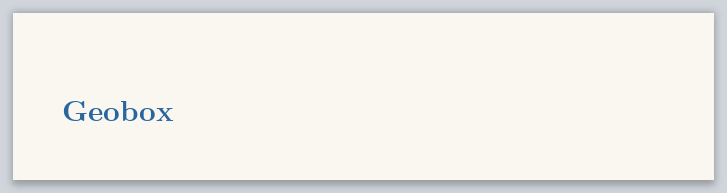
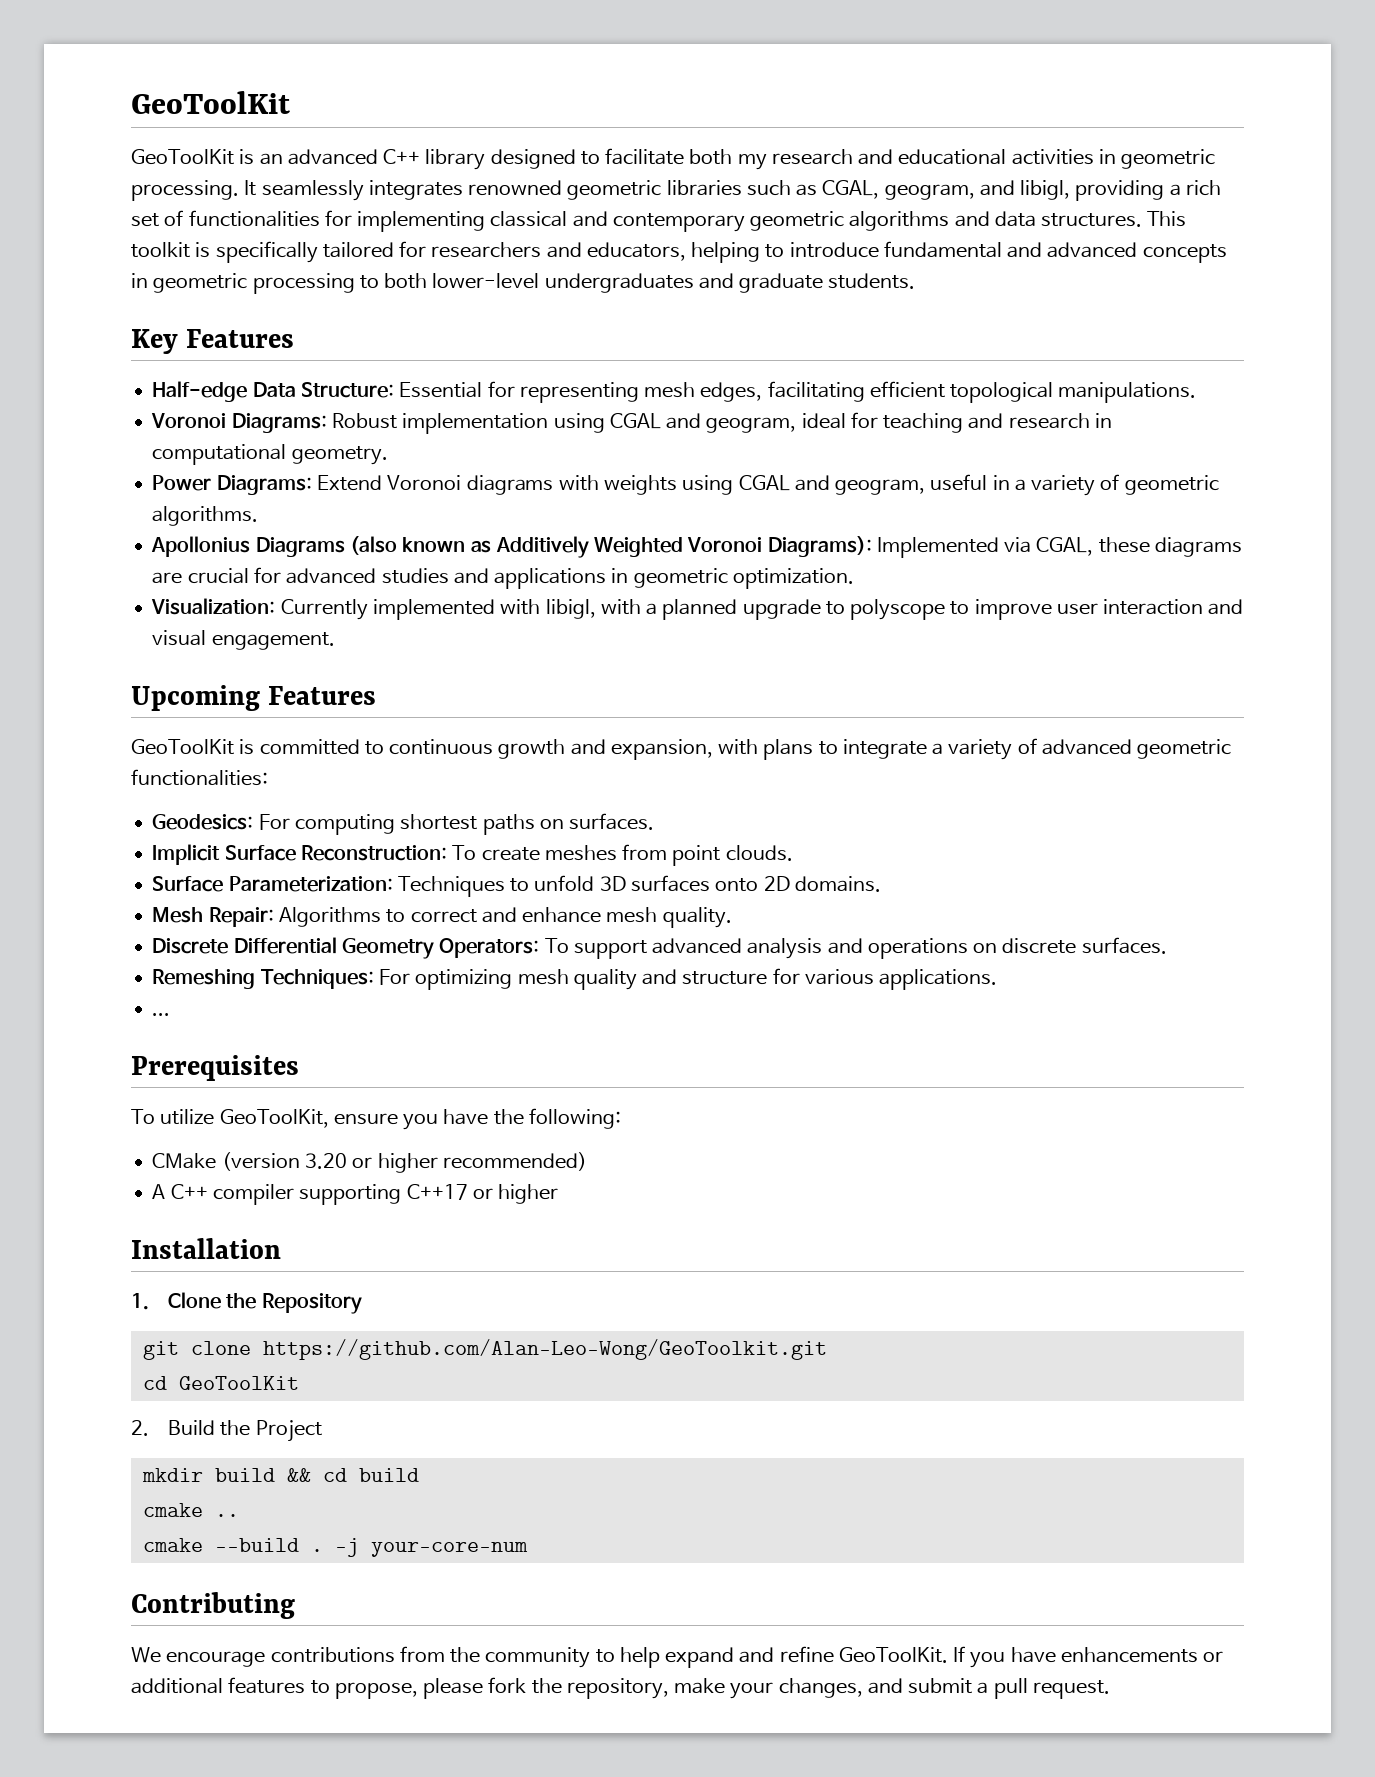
[62,101,174,121] Geobox -> [131,91,290,114] [131,148,1216,170] [131,180,1221,201] [131,210,1187,232] [131,241,1227,263] [131,273,916,294] [131,329,295,354] [152,381,1197,403] [151,412,1112,434] [152,444,388,465] [152,474,1219,496] [152,506,259,526] [151,536,1242,558] [152,567,854,589] [151,598,1244,620] [152,630,335,650] [131,685,377,711] [131,738,1232,760] [131,769,268,786] [152,813,655,835] [152,844,793,866] [152,875,881,897] [152,907,732,928] [152,937,1167,959] [152,968,998,990] [152,1013,171,1016] [131,1055,299,1081] [131,1108,621,1130] [152,1152,587,1173] [152,1184,559,1205] [131,1238,281,1259] [131,1292,362,1314] [142,1339,827,1360] [142,1376,299,1390] [131,1420,322,1442] [141,1468,419,1482] [142,1503,239,1517] [142,1538,528,1557] [131,1592,295,1619] [131,1646,1224,1668] [131,1677,1110,1699] GeoToolKit // GeoToolKit is an advanced C++ library designed to facilitate both my research and educational activities in geometric processing. It seamlessly integrates renowned geometric libraries such as CGAL, geogram, and libigl, providing a rich set of functionalities for implementing classical and contemporary geometric algorithms and data structures. This toolkit is specifically tailored for researchers and educators, helping to introduce fundamental and advanced concepts in geometric processing to both lower-level undergraduates and graduate students. // Key Features // Half-edge Data Structure: Essential for representing mesh edges, facilitating efficient topological manipulations. // Voronoi Diagrams: Robust implementation using CGAL and geogram, ideal for teaching and research in computational geometry. // Power Diagrams: Extend Voronoi diagrams with weights using CGAL and geogram, useful in a variety of geometric algorithms. // Apollonius Diagrams (also known as Additively Weighted Voronoi Diagrams): Implemented via CGAL, these diagrams are crucial for advanced studies and applications in geometric optimization. // Visualization: Currently implemented with libigl, with a planned upgrade to polyscope to improve user interaction and visual engagement. // Upcoming Features // GeoToolKit is committed to continuous growth and expansion, with plans to integrate a variety of advanced geometric functionalities: // Geodesics: For computing shortest paths on surfaces. // Implicit Surface Reconstruction: To create meshes from point clouds. // Surface Parameterization: Techniques to unfold 3D surfaces onto 2D domains. // Mesh Repair: Algorithms to correct and enhance mesh quality. // Discrete Differential Geometry Operators: To support advanced analysis and operations on discrete surfaces. // Remeshing Techniques: For optimizing mesh quality and structure for various applications. // ... // Prerequisites // To utilize GeoToolKit, ensure you have the following: // CMake (version 3.20 or higher recommended) // A C++ compiler supporting C++17 or higher // Installation // 1. Clone the Repository // git clone https://github.com/Alan-Leo-Wong/GeoToolkit.git // cd GeoToolKit // 2. Build the Project // mkdir build && cd build // cmake .. // cmake --build . -j your-core-num // Contributing // We encourage contributions from the community to help expand and refine GeoToolKit. If you have enhancements or additional features to propose, please fork the repository, make your changes, and submit a pull request.

